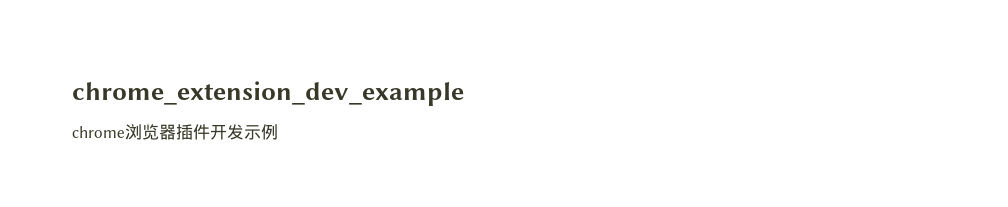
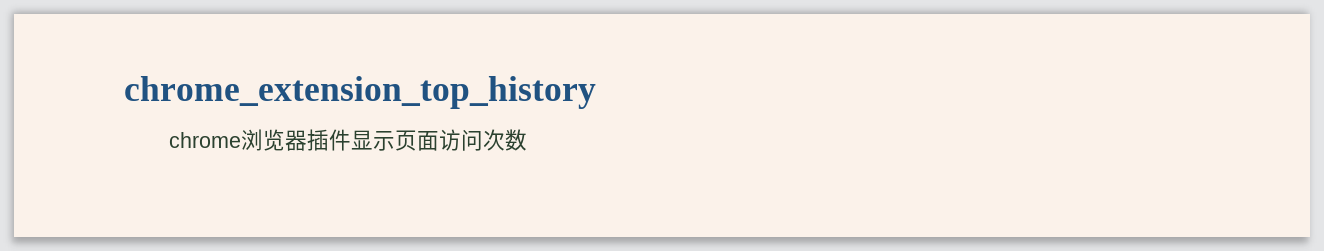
[72,81,464,106] chrome_extension_dev_example -> [124,76,596,109] chrome_extension_top_history
[210,124,278,140] 开发示例 -> [350,129,527,151] 显示页面访问次数

